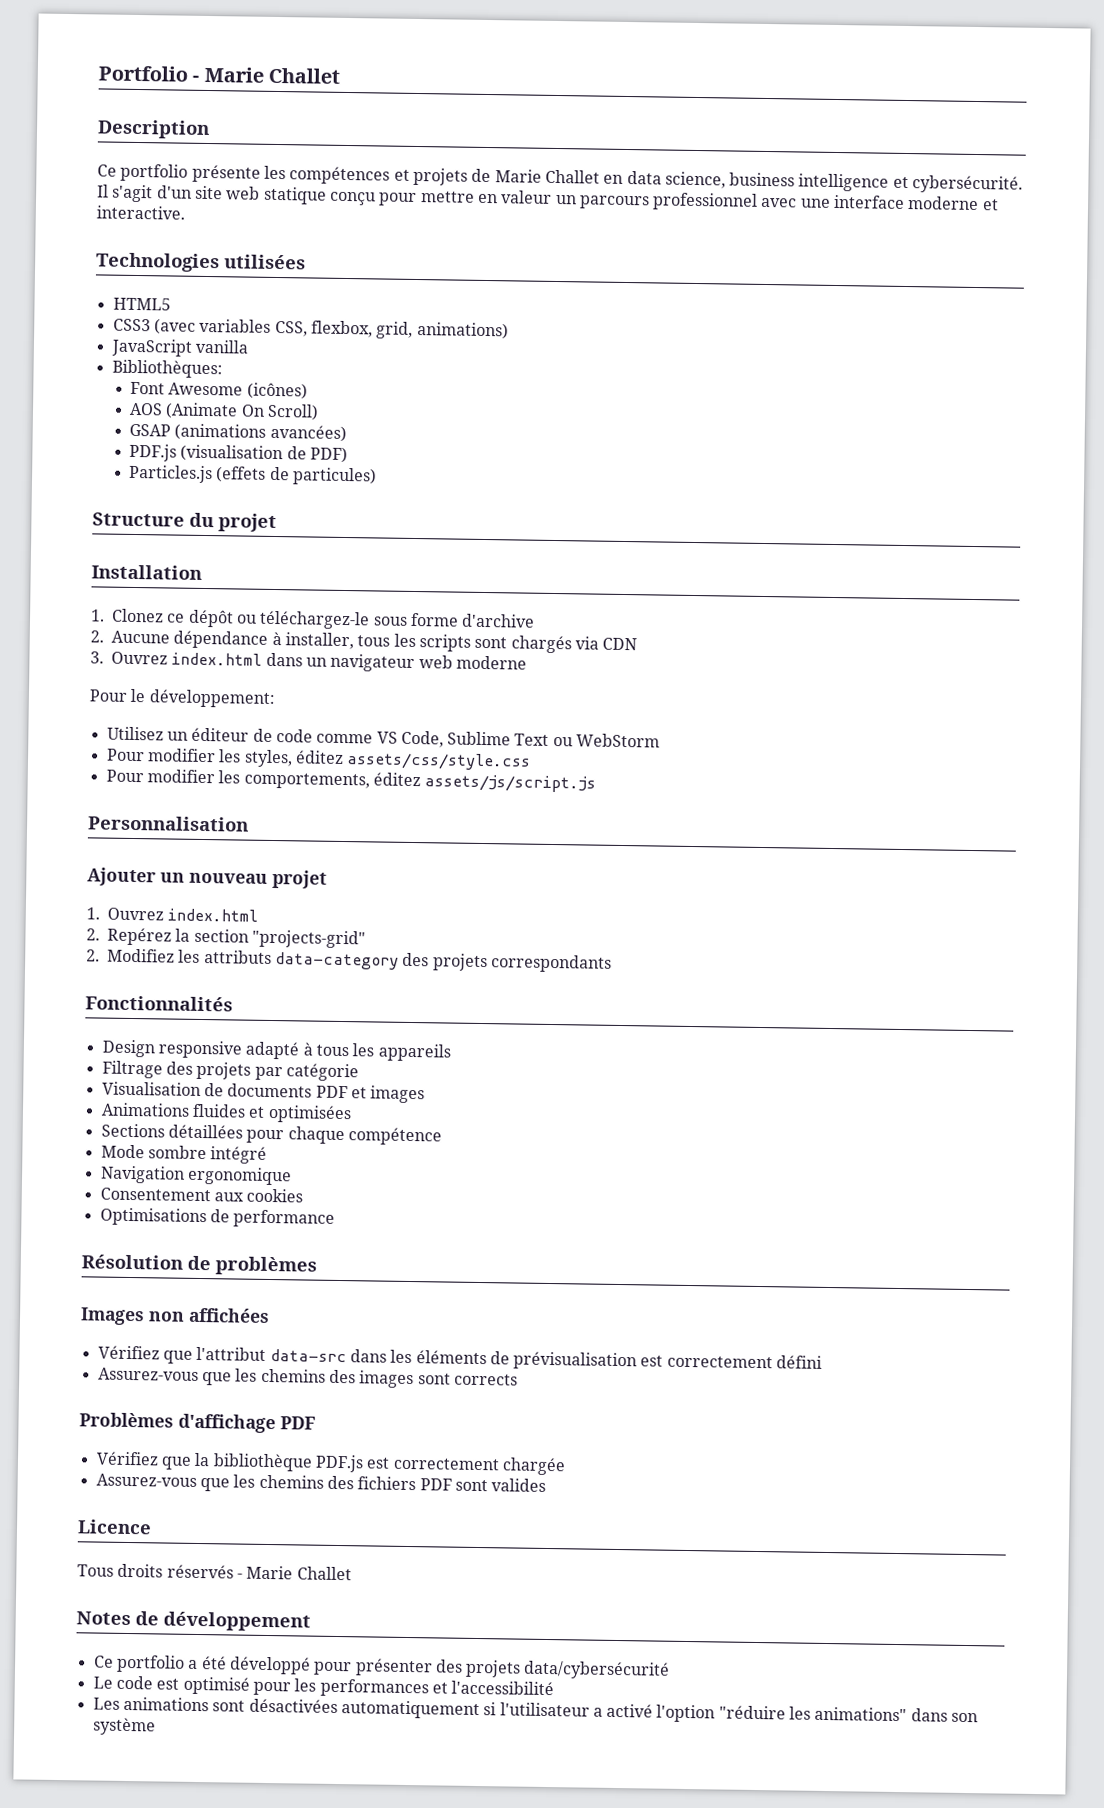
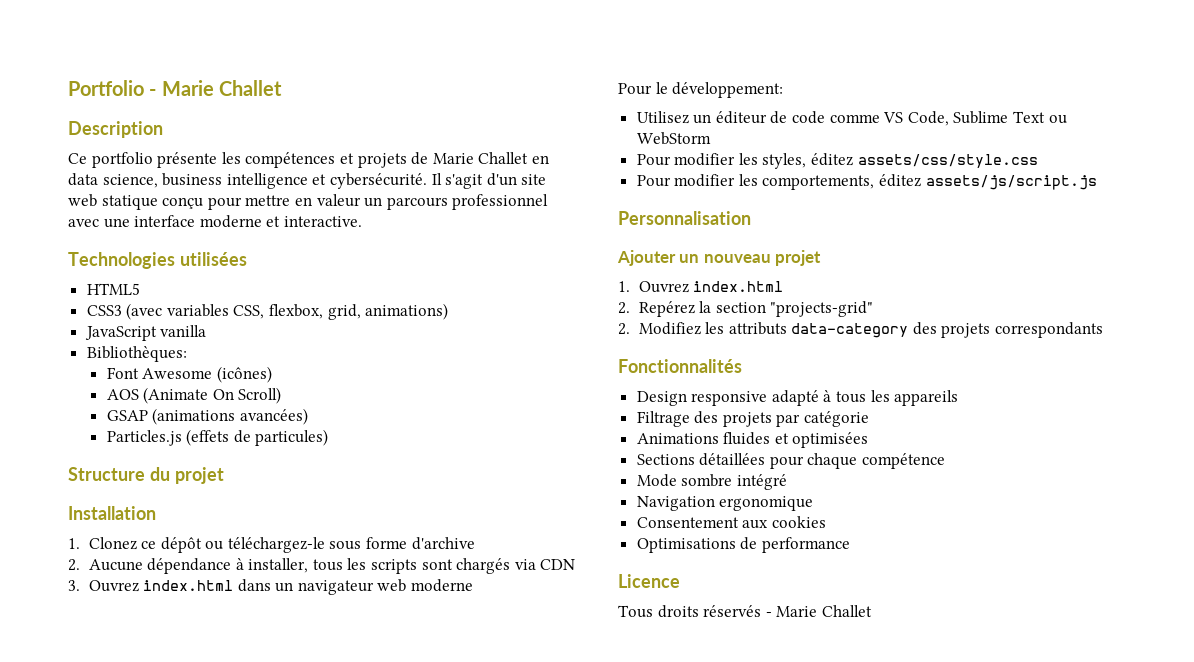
[128,443,348,464] // PDF.js (visualisation de PDF) -> (308, 416) none
[101,1081,426,1104] // Visualisation de documents PDF et images -> (870, 419) none
[81,1254,317,1276] [80,1307,270,1326] [97,1345,823,1371] [97,1367,518,1389] [79,1412,316,1434] [95,1451,566,1476] [95,1473,547,1492] // Résolution de problèmes // Images non affichées // Vérifiez que l'attribut data-src dans les éléments de prévisualisation est correctement défini // Assurez-vous que les chemins des images sont corrects // Problèmes d'affichage PDF // Vérifiez que la bibliothèque PDF.js est correctement chargée // Assurez-vous que les chemins des fichiers PDF sont valides -> (850, 545) none
[76,1611,311,1632] [93,1654,671,1680] [92,1675,555,1698] [92,1696,979,1723] [92,1717,156,1736] // Notes de développement // Ce portfolio a été développé pour présenter des projets data/cybersécurité // Le code est optimisé pour les performances et l'accessibilité // Les animations sont désactivées automatiquement si l'utilisateur a activé l'option "réduire les animations" dans son système -> (872, 611) none

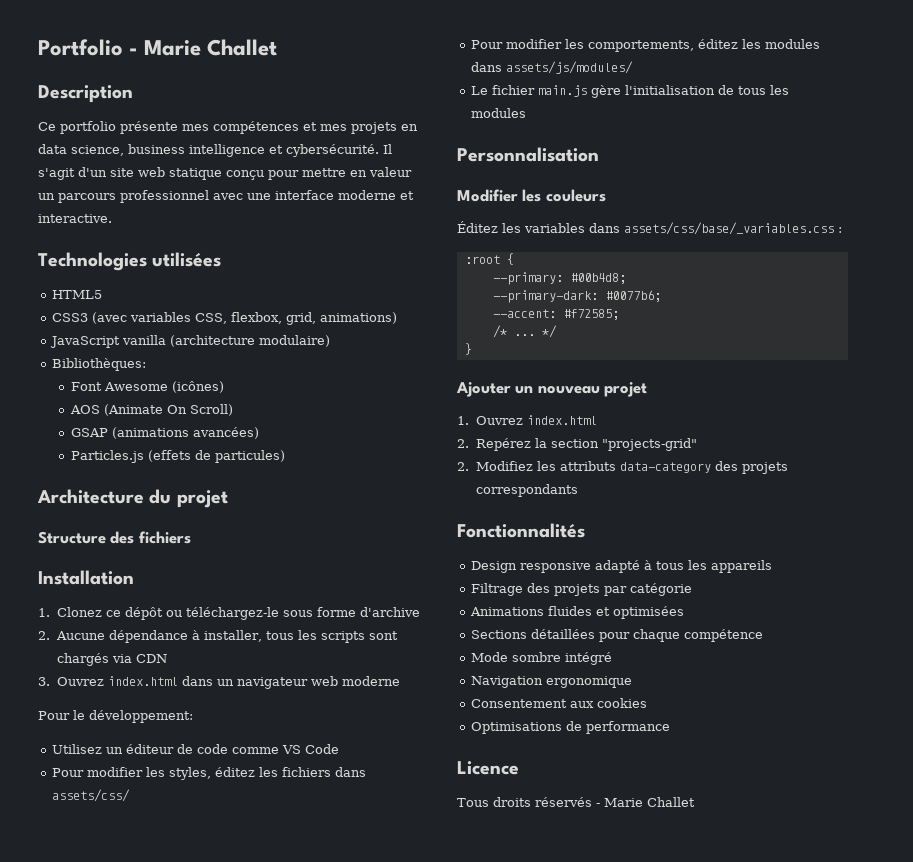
[221,152,241,164] les -> [182,124,209,131] mes
[357,152,529,168] projets de Marie Challet -> [320,122,397,134] mes projets
(207, 331) none -> [170,335,331,347] (architecture modulaire)
[68,467,145,481] Structure -> [37,489,144,504] Architecture
(224, 475) none -> [38,531,191,544] // Structure des fichiers
[907,111,1067,126] [636,132,711,145] Code, Sublime Text ou WebStorm -> [305,744,340,754] Code
[857,154,1038,168] assets/css/style.css -> [259,767,367,777] [52,789,131,802] les fichiers dans assets/css/
[925,175,1097,190] [618,211,751,225] assets/js/script.js // Personnalisation -> [742,39,821,49] [471,61,634,74] [471,85,790,98] [471,108,527,118] [457,147,599,162] [457,189,606,202] [457,221,842,235] [464,253,514,265] [492,272,626,285] [492,290,661,303] [492,309,619,320] [492,325,557,338] [464,343,472,355] les modules dans assets/js/modules/ // Le fichier main.js gère l'initialisation de tous les modules // Personnalisation // Modifier les couleurs // Éditez les variables dans assets/css/base/_variables.css : // :root { // --primary: #00b4d8; // --primary-dark: #0077b6; // --accent: #f72585; // /* ... */ // }

